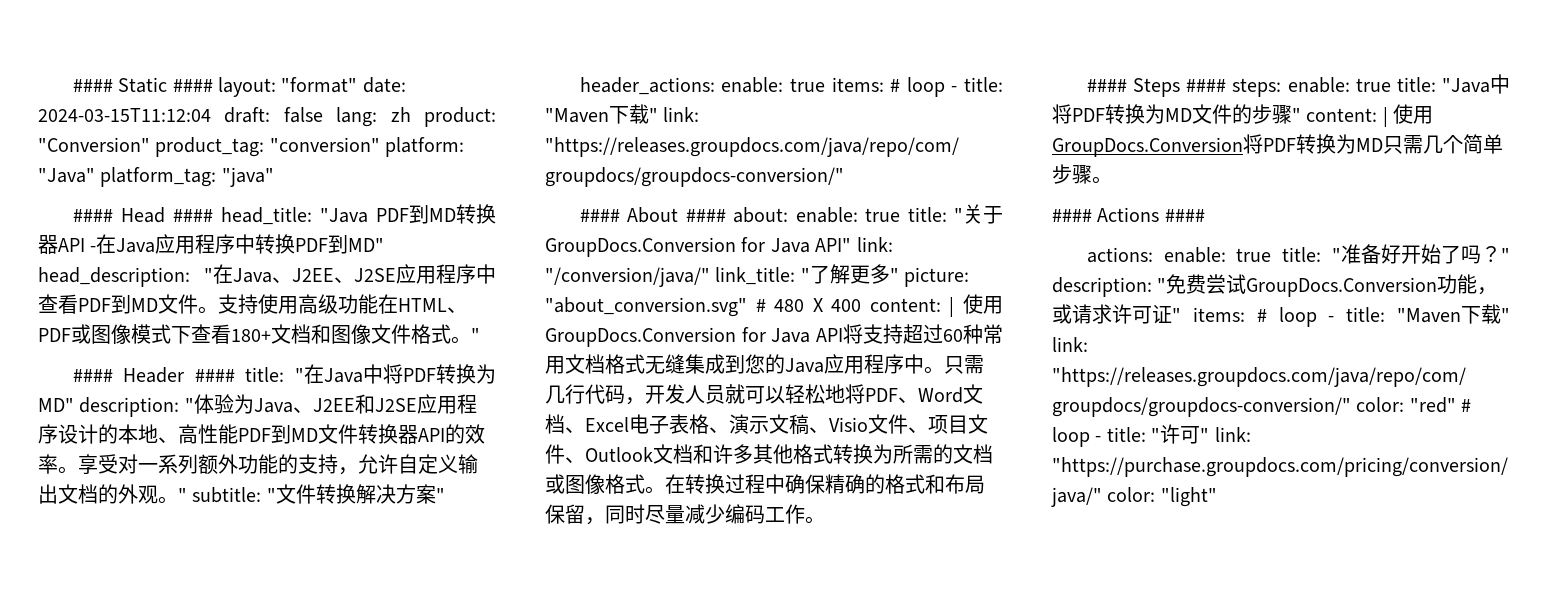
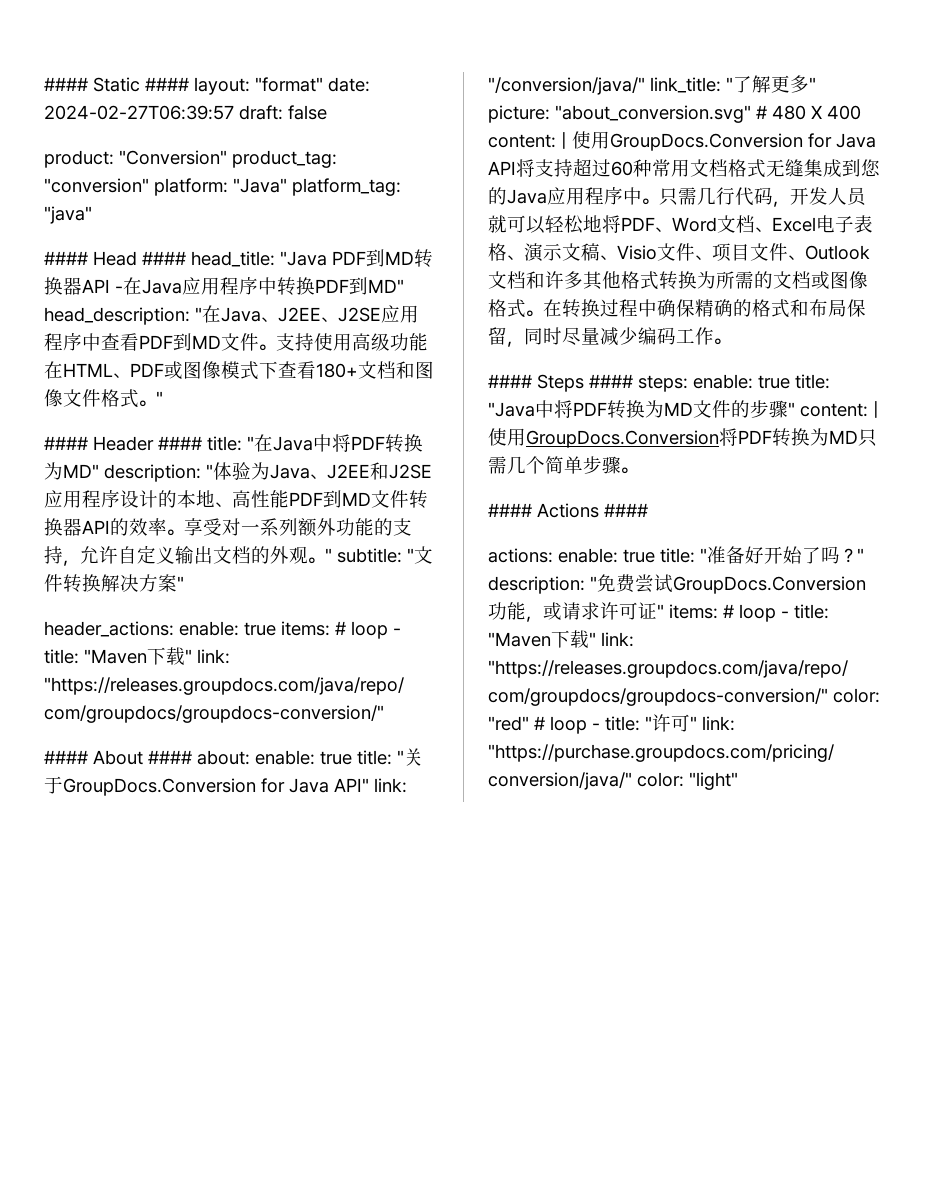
[38,108,211,122] 2024-03-15T11:12:04 -> [44,105,234,120] 2024-02-27T06:39:57
[336,107,411,127] lang: zh -> (327, 112) //

